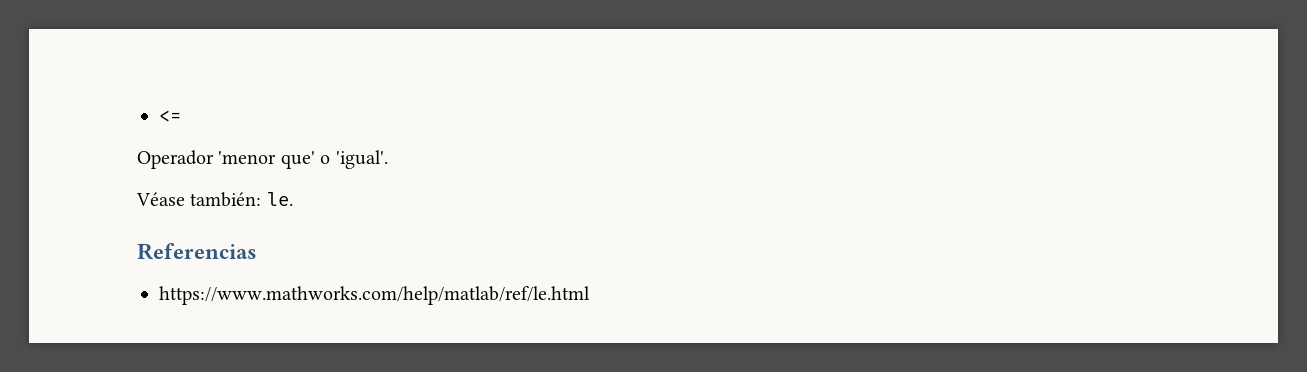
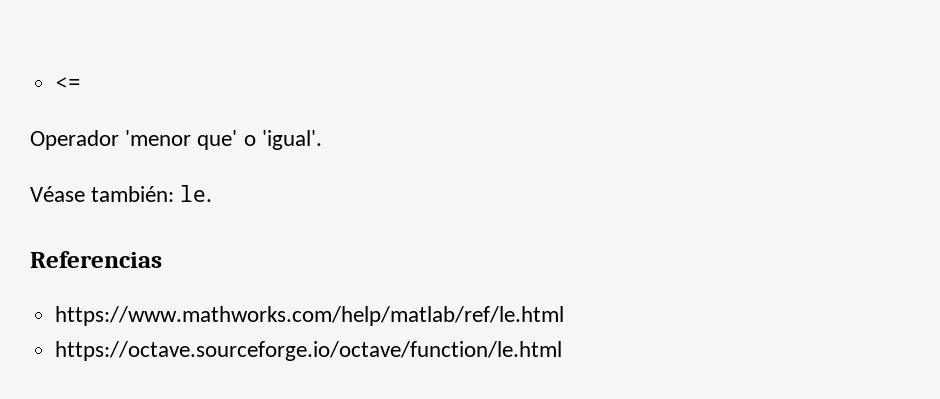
(590, 295) none -> [55,341,563,361] // https://octave.sourceforge.io/octave/function/le.html

